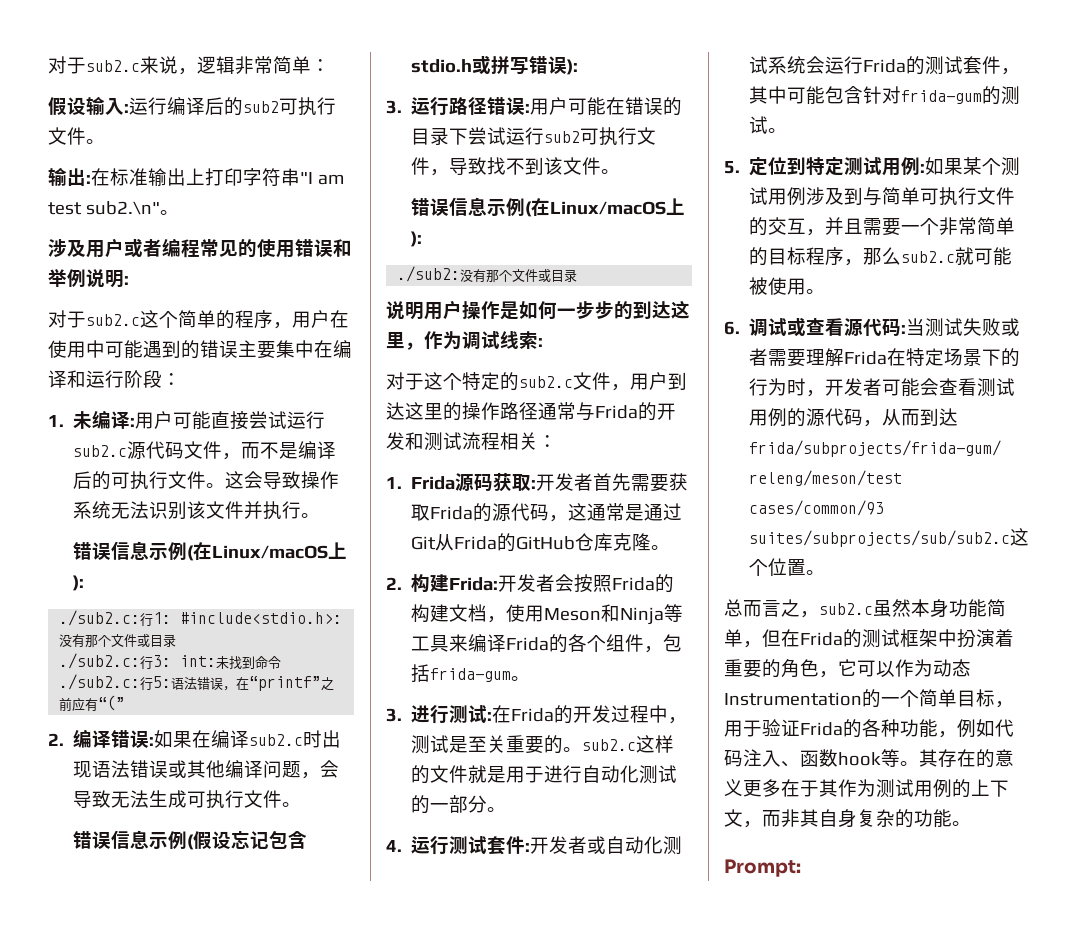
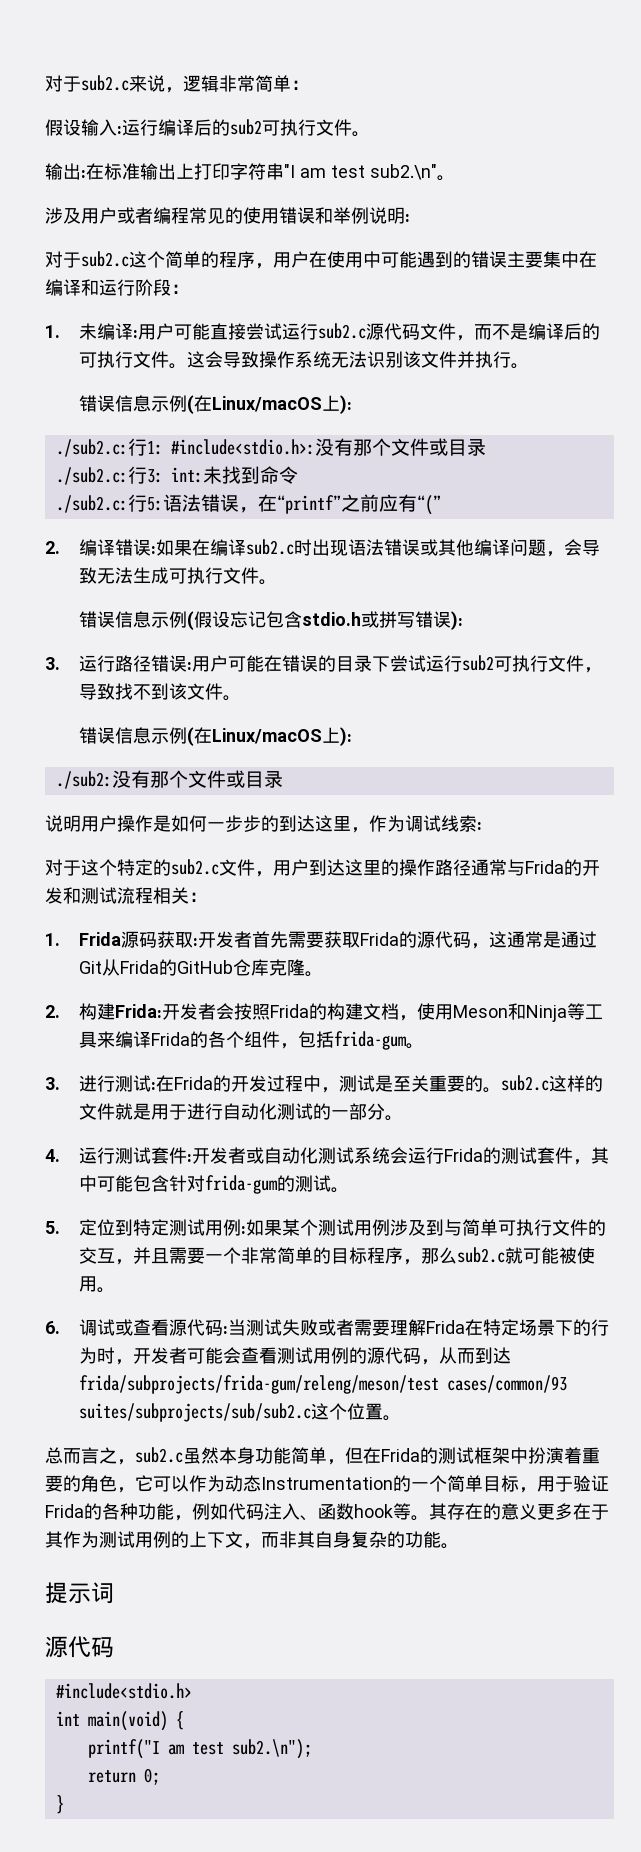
[724,859,801,877] Prompt: -> [45,1582,114,1604] [45,1636,114,1658] [55,1683,192,1699] [55,1711,184,1731] [87,1739,312,1759] [87,1768,160,1785] [55,1795,64,1814] 提示词 // 源代码 // #include<stdio.h> // int main(void) { // printf("I am test sub2.\n"); // return 0; // }

